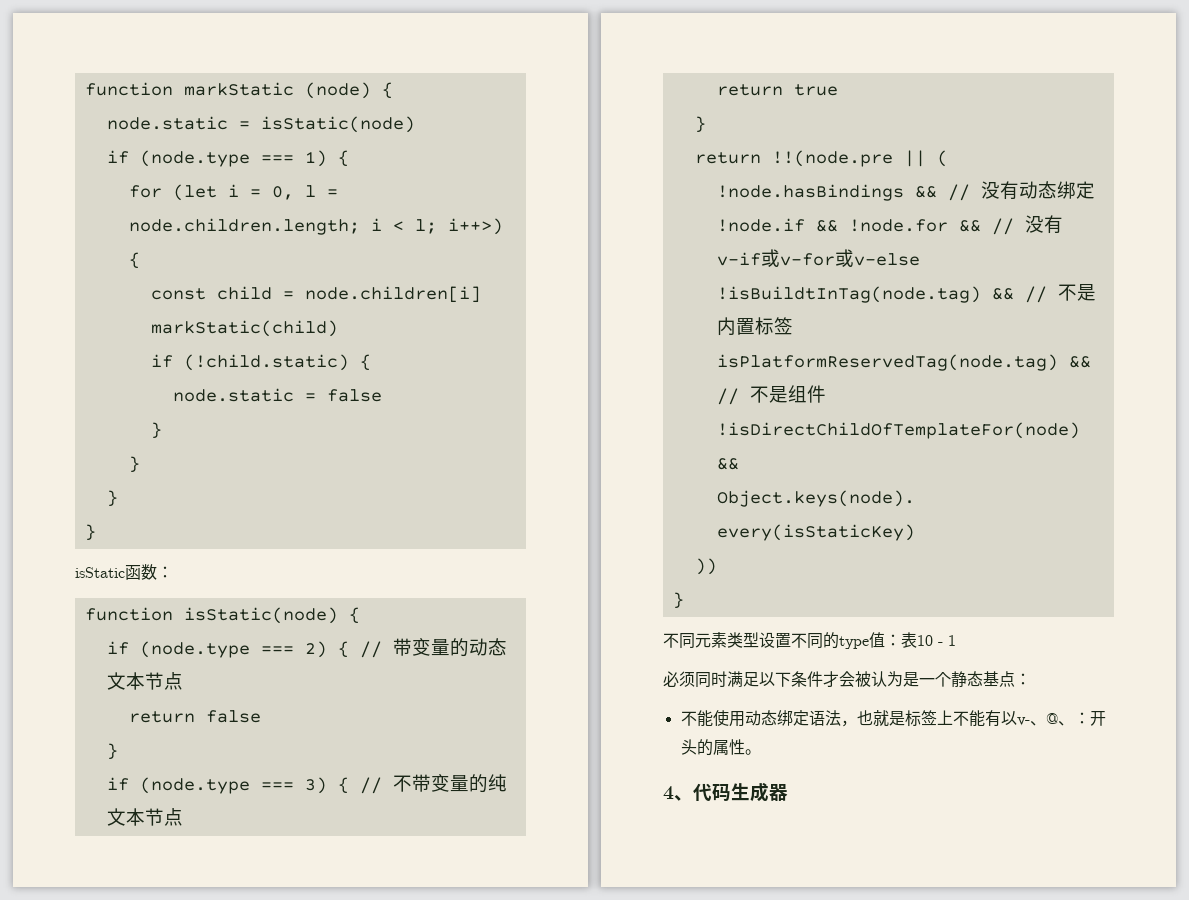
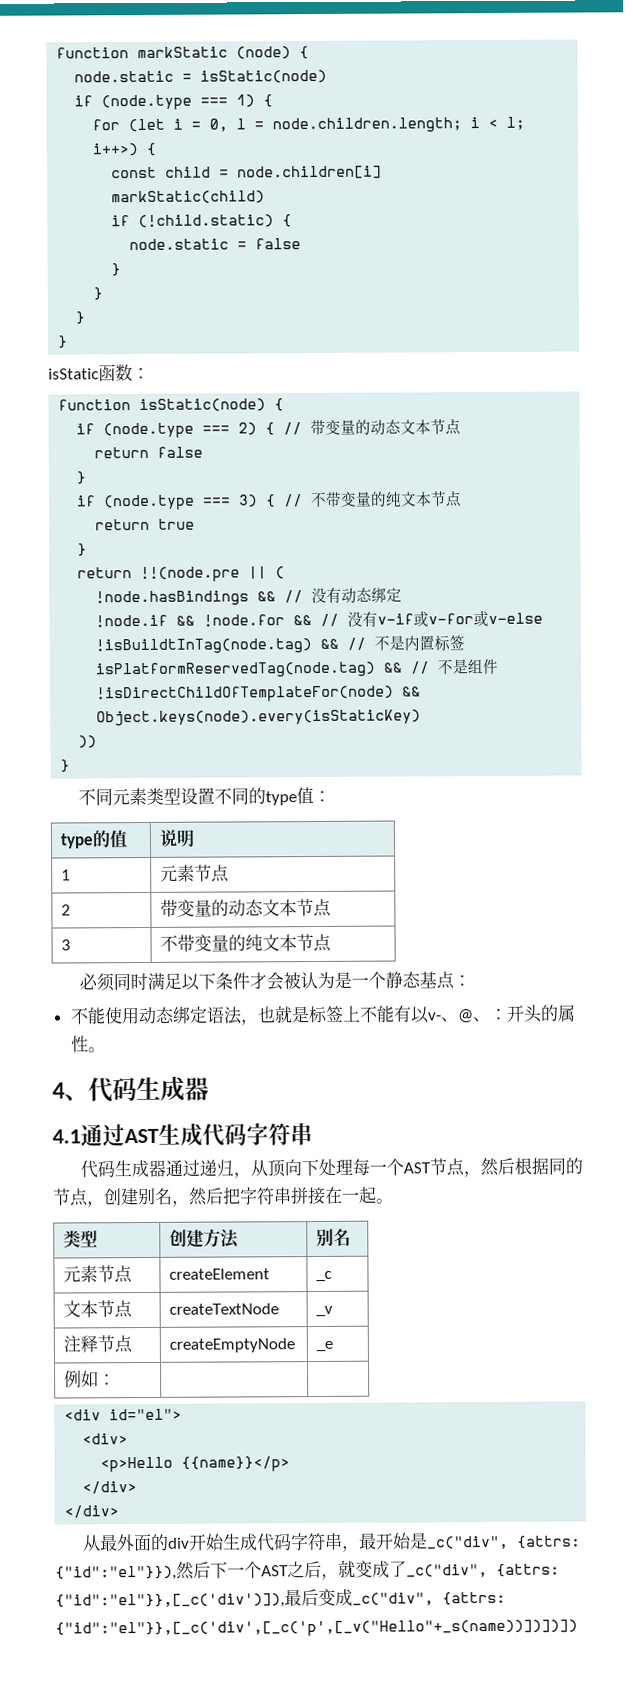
[901,632,956,648] 表10 - 1 -> [60,830,129,849] [159,829,196,847] [61,869,72,881] [160,864,231,883] [61,904,72,916] [160,898,333,918] [61,939,72,951] [160,933,333,953] // type的值 | 说明 // 1 | 元素节点 // 2 | 带变量的动态文本节点 // 3 | 不带变量的纯文本节点
(788, 792) none -> [52,1123,313,1147] [79,1157,583,1179] [52,1186,394,1208] [63,1230,99,1248] [169,1228,241,1249] [316,1228,352,1248] [63,1265,134,1284] [169,1268,271,1280] [316,1270,333,1283] [63,1300,134,1319] [169,1303,280,1315] [316,1305,334,1318] [63,1335,134,1354] [169,1338,296,1353] [316,1340,334,1353] [64,1370,117,1388] [64,1408,183,1421] [82,1433,129,1445] [100,1456,291,1473] [82,1481,138,1495] [64,1505,120,1519] [81,1532,581,1552] [55,1559,560,1581] [55,1588,506,1609] [55,1619,578,1638] // 4.1通过AST生成代码字符串 // 代码生成器通过递归，从顶向下处理每一个AST节点，然后根据同的节点，创建别名，然后把字符串拼接在一起。 // 类型 | 创建方法 | 别名 // 元素节点 | createElement | _c // 文本节点 | createTextNode | _v // 注释节点 | createEmptyNode | _e // 例如： | | // <div id="el"> // <div> // <p>Hello {{name}}</p> // </div> // </div> // 从最外面的div开始生成代码字符串，最开始是_c("div", {attrs: {"id":"el"}}),然后下一个AST之后，就变成了_c("div", {attrs: {"id":"el"}},[_c('div')]),最后变成_c("div", {attrs: {"id":"el"}},[_c('div',[_c('p',[_v("Hello"+_s(name))])])])

